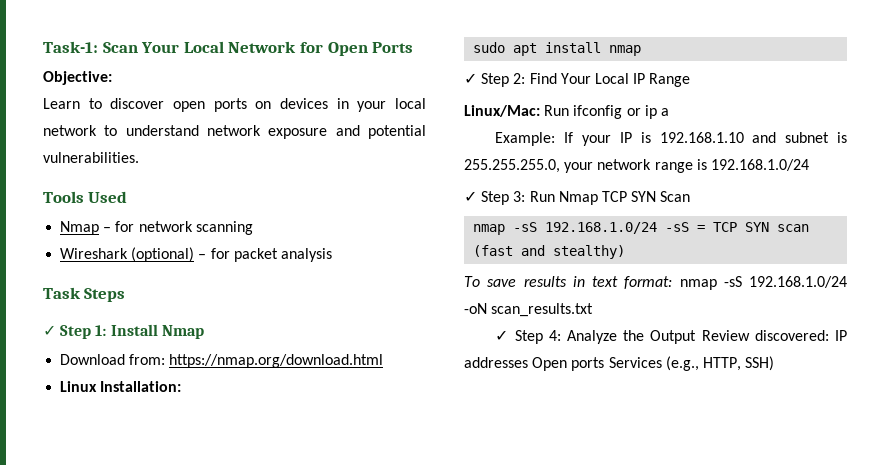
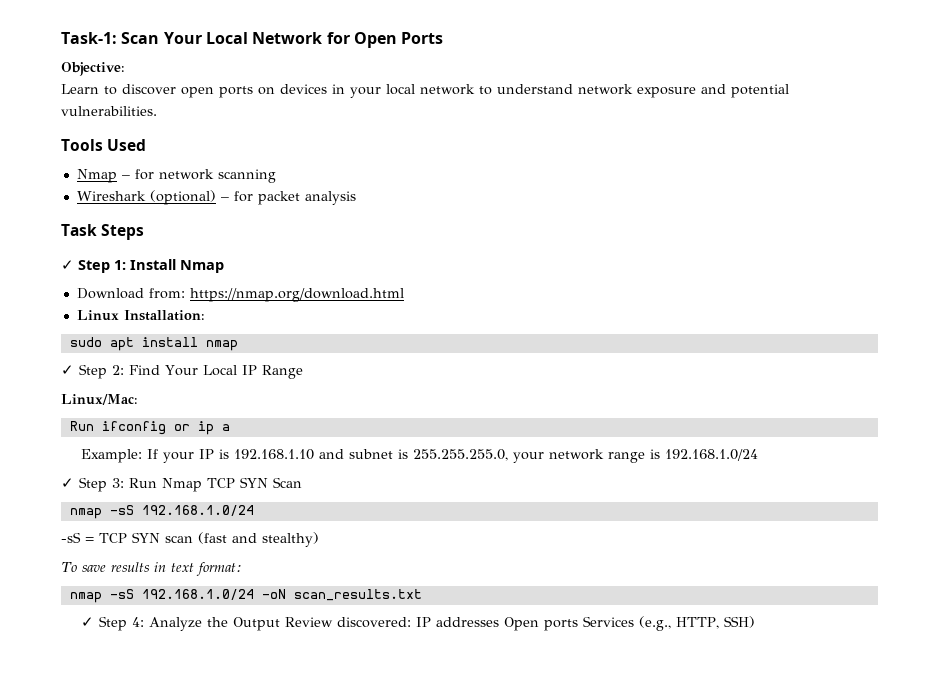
(540, 111) none -> (138, 399) //
(658, 228) none -> (254, 510) //
(673, 282) none -> (242, 569) //

